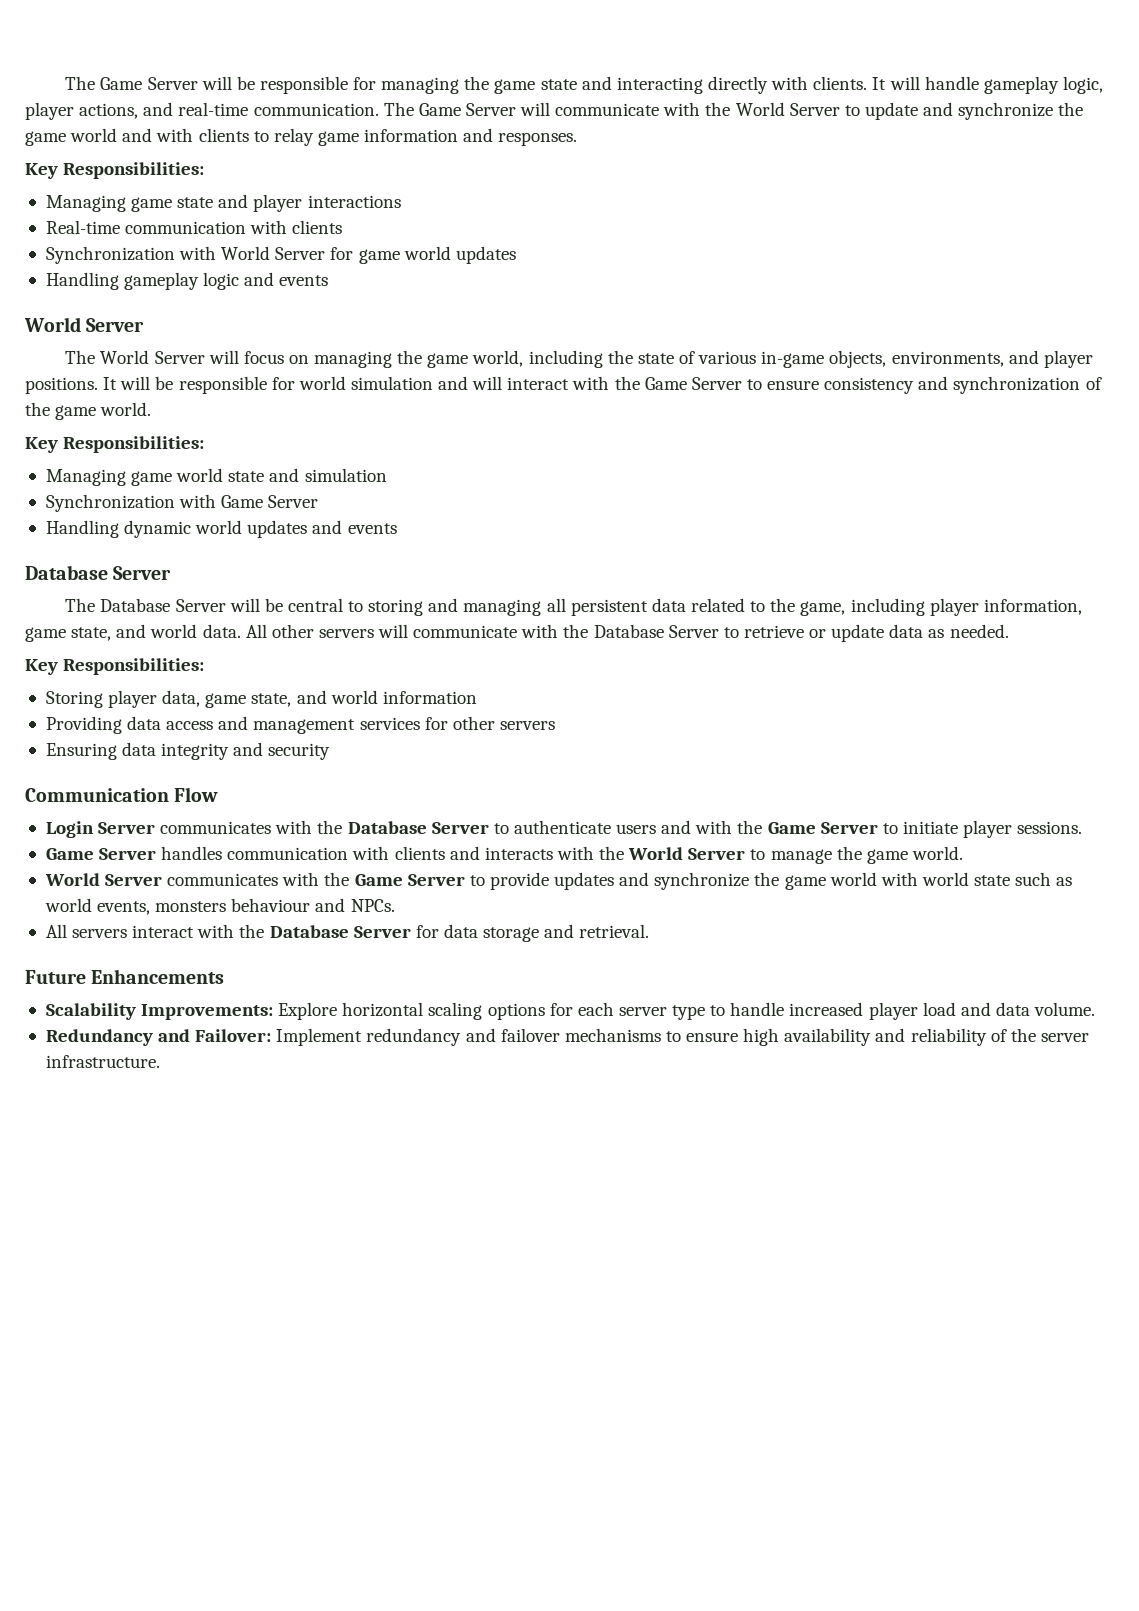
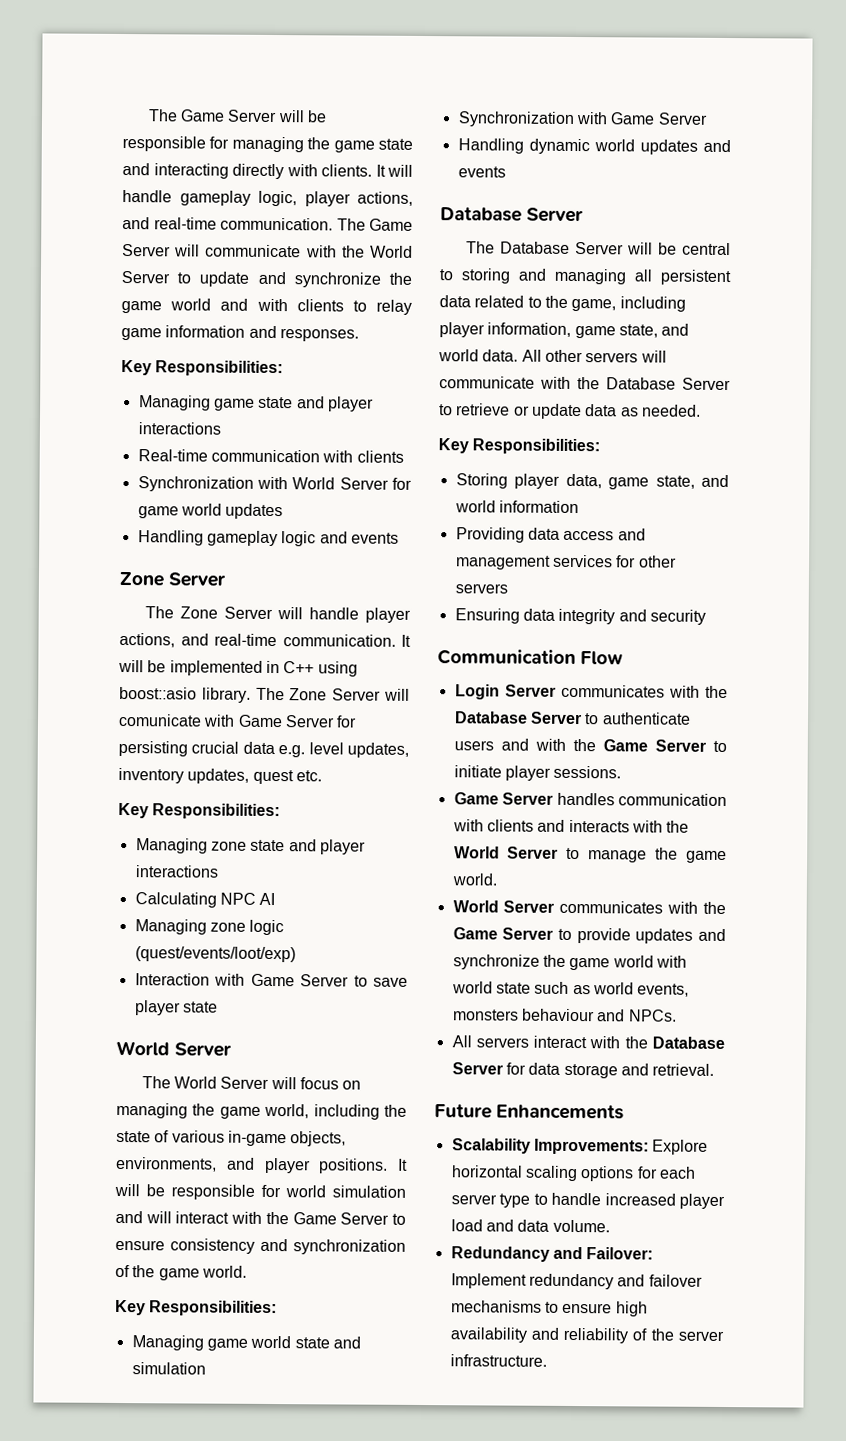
(329, 280) none -> [119,571,226,587] [144,606,411,623] [119,632,411,648] [118,659,358,677] [119,686,410,703] [118,713,358,728] [118,740,409,758] [118,767,322,785] [118,802,281,820] [135,838,366,855] [134,865,219,878] [134,892,276,908] [134,919,285,936] [134,946,296,963] [134,973,408,987] [134,1000,218,1016] // Zone Server // The Zone Server will handle player actions, and real-time communication. It will be implemented in C++ using boost::asio library. The Zone Server will comunicate with Game Server for persisting crucial data e.g. level updates, inventory updates, quest etc. // Key Responsibilities: // Managing zone state and player interactions // Calculating NPC AI // Managing zone logic (quest/events/loot/exp) // Interaction with Game Server to save player state

